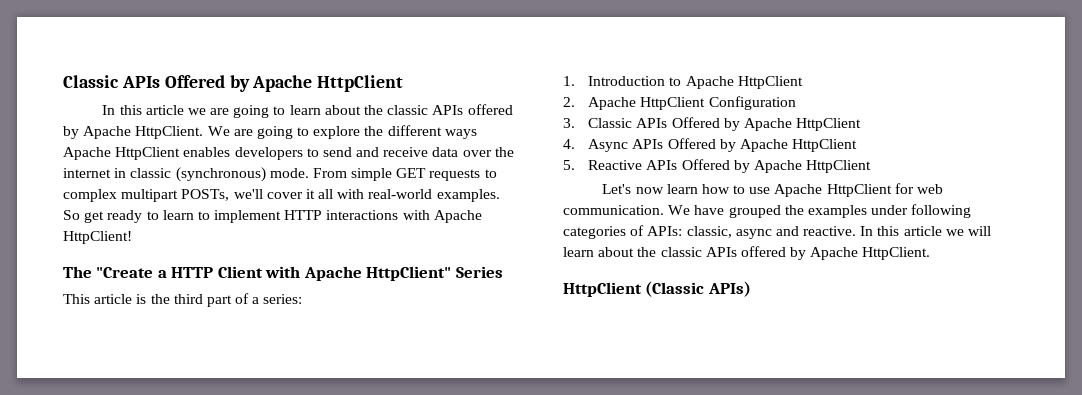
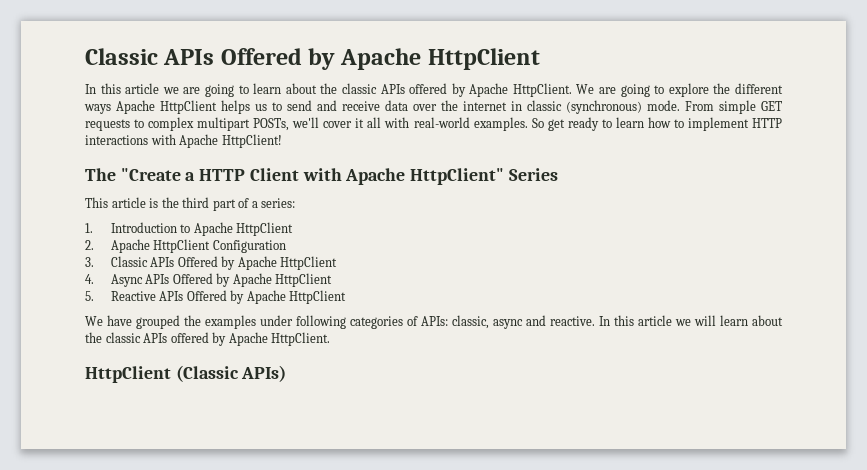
[183,147,303,160] enables developers -> [221,100,267,114] helps us
(194, 215) none -> [647,117,671,128] how
[602,183,944,197] [563,205,664,215] Let's now learn how to use Apache HttpClient for web communication. -> (347, 297) none

